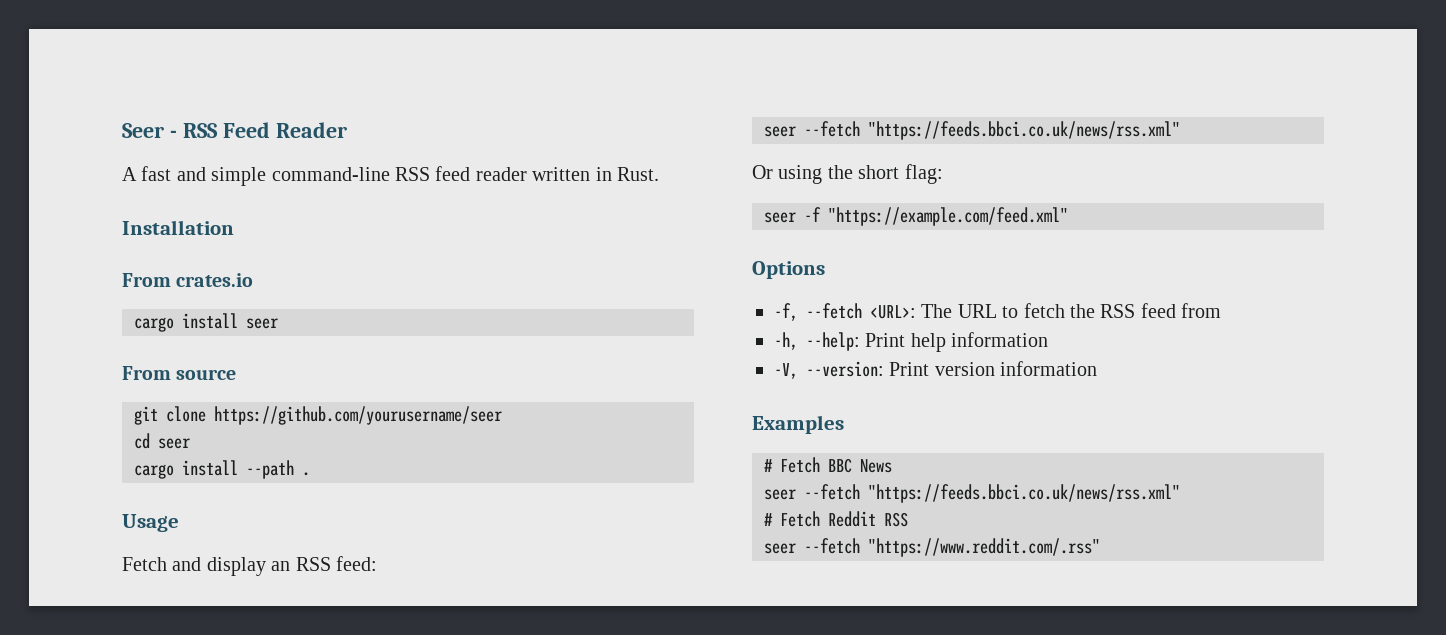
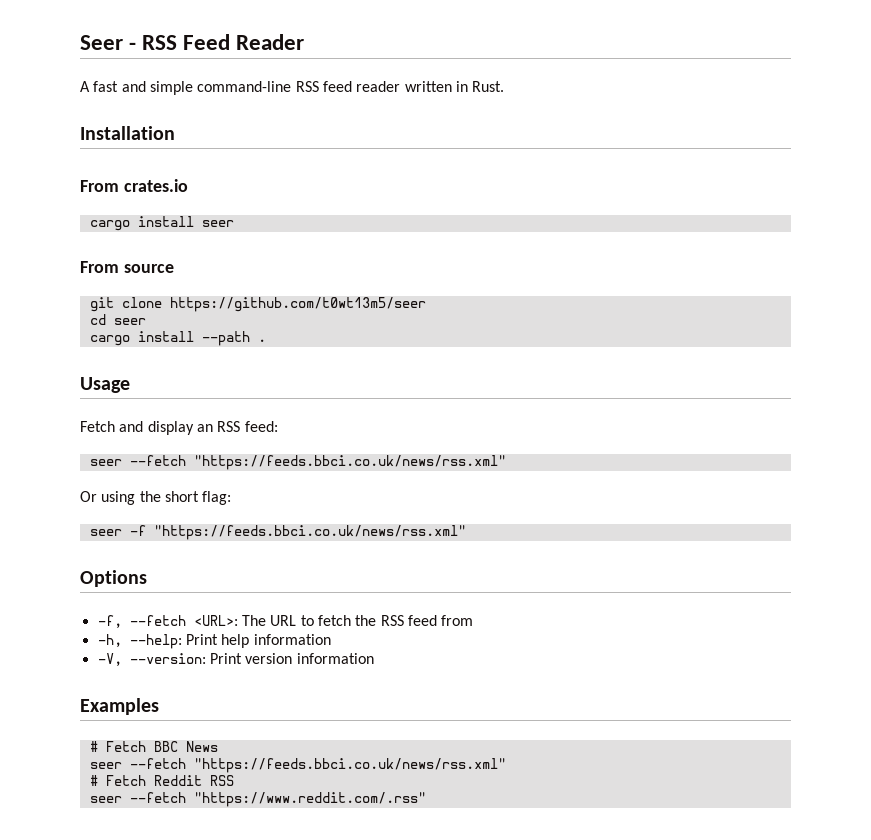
[214,406,502,425] https://github.com/yourusername/seer -> [169,297,426,312] https://github.com/t0wt13m5/seer
[828,207,1068,226] "https://example.com/feed.xml" -> [153,525,466,540] "https://feeds.bbci.co.uk/news/rss.xml"

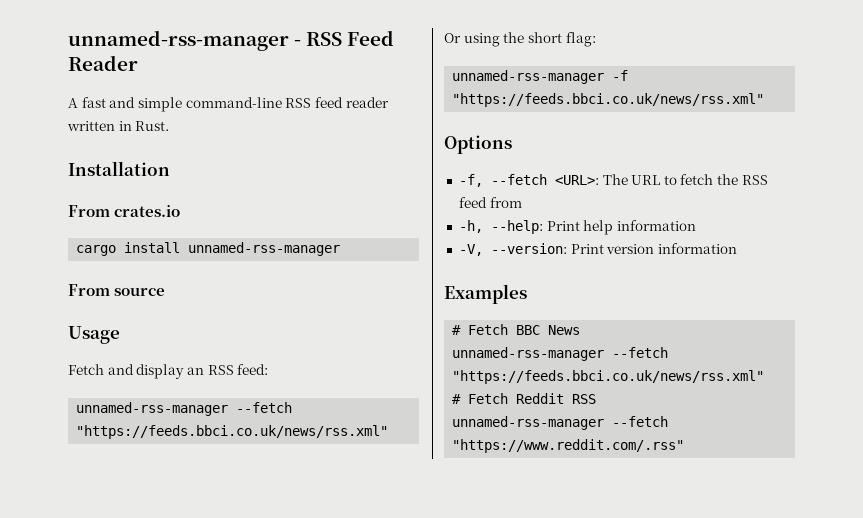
[80,35,123,50] Seer -> [68,30,289,51] unnamed-rss-manager
[201,220,234,227] seer -> [188,242,341,256] unnamed-rss-manager
[89,297,426,312] [89,314,146,325] [89,331,266,346] // git clone https://github.com/t0wt13m5/seer // cd seer // cargo install --path . -> (166, 291) none
[89,459,122,466] seer -> [76,402,229,416] unnamed-rss-manager
[89,529,122,536] seer -> [452,70,605,84] unnamed-rss-manager
[89,762,122,769] seer -> [452,347,605,361] unnamed-rss-manager
[89,796,122,803] seer -> [452,416,605,430] unnamed-rss-manager

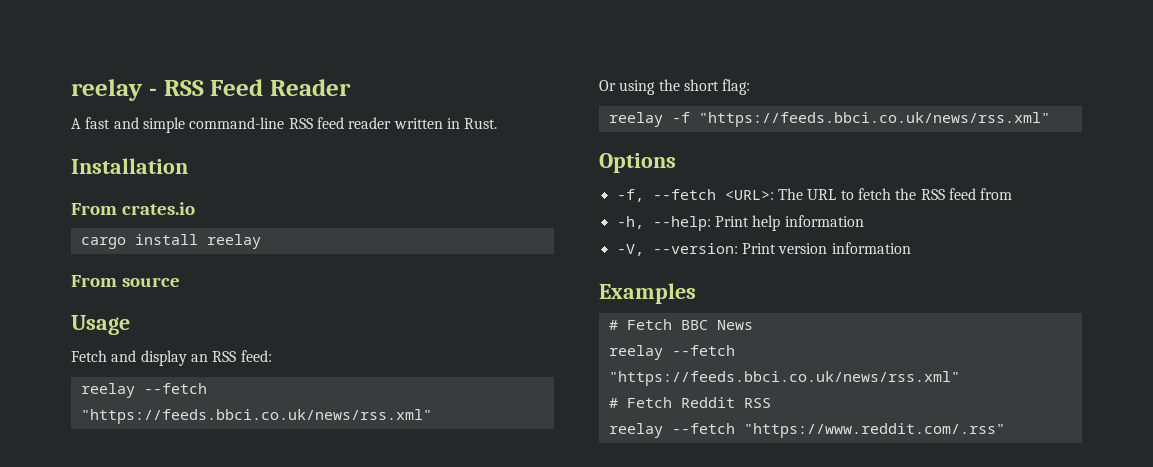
[68,30,289,51] unnamed-rss-manager -> [71,79,143,101] reelay
[188,242,341,256] unnamed-rss-manager -> [206,234,261,249] reelay
[76,402,229,416] unnamed-rss-manager -> [80,383,135,398] reelay
[452,70,605,84] unnamed-rss-manager -> [608,112,663,127] reelay
[452,347,605,361] unnamed-rss-manager -> [608,345,663,360] reelay
[452,416,605,430] unnamed-rss-manager -> [608,423,663,438] reelay

